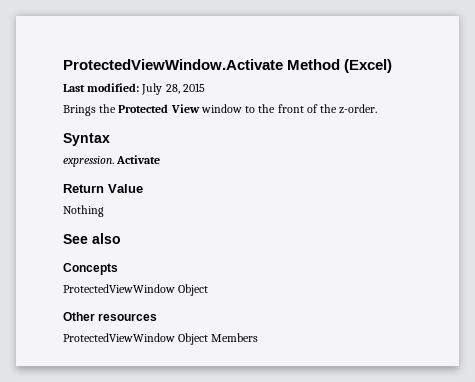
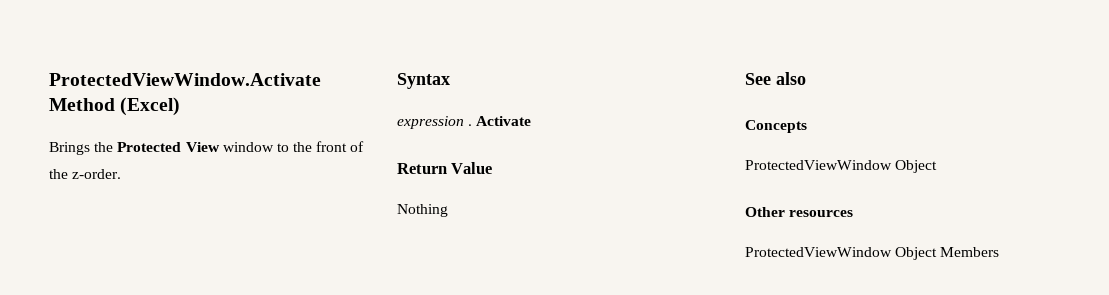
[63,83,205,95] // Last modified: July 28, 2015 -> (181, 106) none
[63,156,114,167] expression. -> [397,116,473,129] expression .

